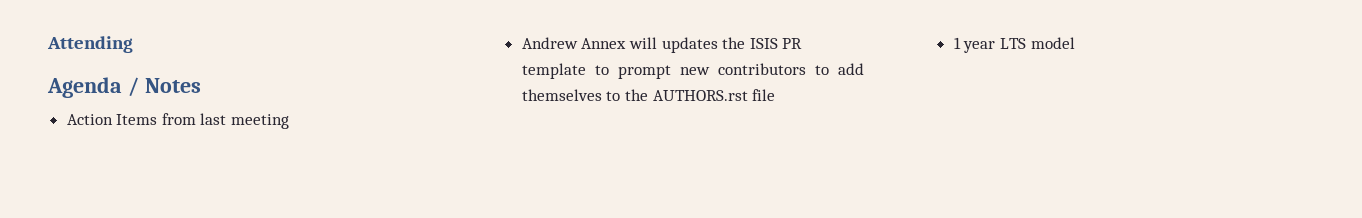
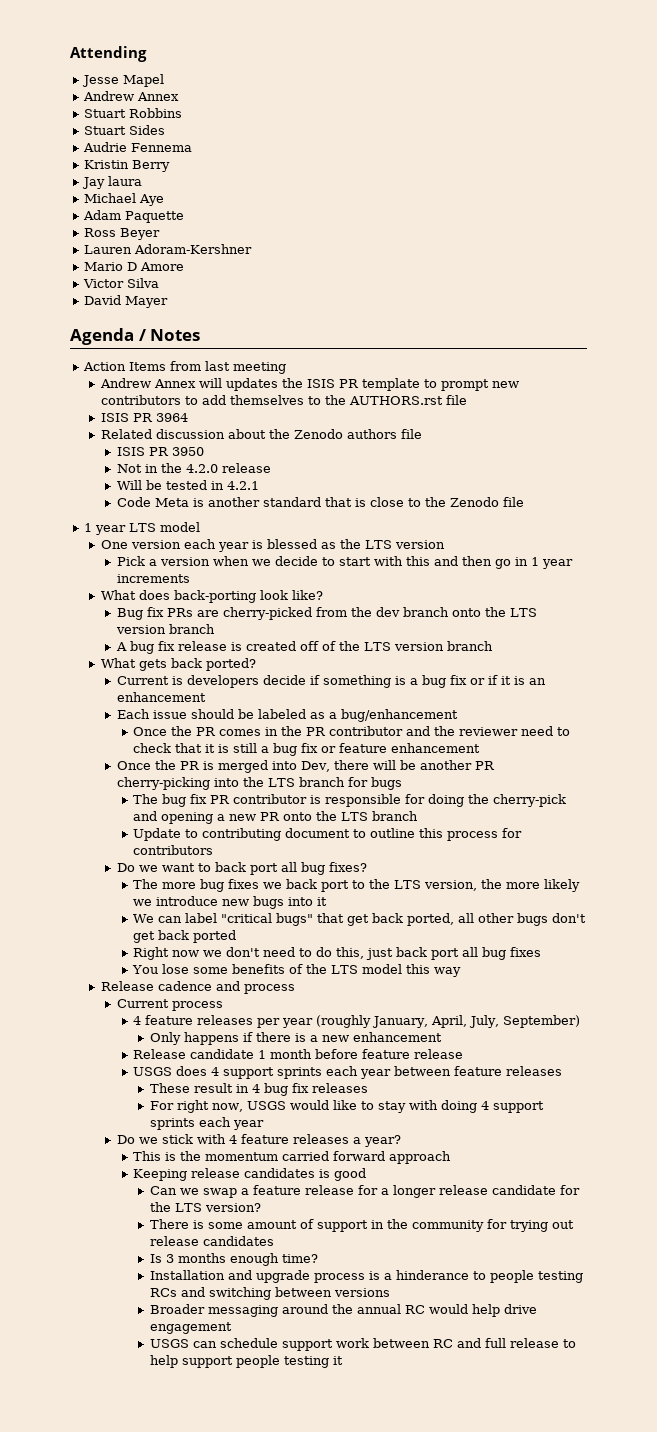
(133, 44) none -> [82,74,165,87] [83,91,180,101] [84,108,183,118] [84,125,166,135] [83,142,193,152] [84,160,171,172] [82,176,143,189] [84,193,165,206] [83,210,185,223] [84,228,161,240] [84,244,253,254] [84,262,185,271] [83,278,160,288] [84,295,169,308] // Jesse Mapel // Andrew Annex // Stuart Robbins // Stuart Sides // Audrie Fennema // Kristin Berry // Jay laura // Michael Aye // Adam Paquette // Ross Beyer // Lauren Adoram-Kershner // Mario D Amore // Victor Silva // David Mayer
[953,37,1075,53] 1 year LTS model -> [100,413,188,422] [100,429,422,439] [116,447,204,456] [116,463,271,473] [116,480,259,490] [116,497,524,507] [84,522,201,535] [100,539,445,552] [116,556,573,569] [116,574,190,583] [100,590,323,603] [116,607,537,620] [115,624,215,634] [115,641,493,654] [100,658,256,671] [116,675,546,688] [116,692,206,702] [116,709,458,722] [133,726,571,736] [133,743,481,756] [116,760,495,773] [116,777,402,790] [133,794,567,807] [133,811,419,824] [133,828,523,841] [133,845,214,855] [116,862,367,875] [133,879,581,892] [133,896,328,909] [133,913,587,926] [133,930,237,943] [133,947,542,960] [132,964,462,977] [100,981,295,994] [116,999,223,1011] [133,1015,581,1028] [149,1032,442,1045] [133,1049,464,1059] [133,1066,563,1079] [149,1083,368,1096] [149,1100,544,1113] [149,1117,264,1130] [116,1134,401,1147] [133,1151,452,1164] [133,1168,367,1181] [149,1185,580,1198] [149,1202,261,1212] [149,1219,574,1232] [149,1236,274,1246] [149,1253,318,1266] [149,1270,583,1283] [149,1287,390,1300] [149,1304,537,1317] [149,1322,232,1334] [149,1338,576,1351] [149,1355,343,1368] ISIS PR 3964 // Related discussion about the Zenodo authors file // ISIS PR 3950 // Not in the 4.2.0 release // Will be tested in 4.2.1 // Code Meta is another standard that is close to the Zenodo file // 1 year LTS model // One version each year is blessed as the LTS version // Pick a version when we decide to start with this and then go in 1 year increments // What does back-porting look like? // Bug fix PRs are cherry-picked from the dev branch onto the LTS version branch // A bug fix release is created off of the LTS version branch // What gets back ported? // Current is developers decide if something is a bug fix or if it is an enhancement // Each issue should be labeled as a bug/enhancement // Once the PR comes in the PR contributor and the reviewer need to check that it is still a bug fix or feature enhancement // Once the PR is merged into Dev, there will be another PR cherry-picking into the LTS branch for bugs // The bug fix PR contributor is responsible for doing the cherry-pick and opening a new PR onto the LTS branch // Update to contributing document to outline this process for contributors // Do we want to back port all bug fixes? // The more bug fixes we back port to the LTS version, the more likely we introduce new bugs into it // We can label "critical bugs" that get back ported, all other bugs don't get back ported // Right now we don't need to do this, just back port all bug fixes // You lose some benefits of the LTS model this way // Release cadence and process // Current process // 4 feature releases per year (roughly January, April, July, September) // Only happens if there is a new enhancement // Release candidate 1 month before feature release // USGS does 4 support sprints each year between feature releases // These result in 4 bug fix releases // For right now, USGS would like to stay with doing 4 support sprints each year // Do we stick with 4 feature releases a year? // This is the momentum carried forward approach // Keeping release candidates is good // Can we swap a feature release for a longer release candidate for the LTS version? // There is some amount of support in the community for trying out release candidates // Is 3 months enough time? // Installation and upgrade process is a hinderance to people testing RCs and switching between versions // Broader messaging around the annual RC would help drive engagement // USGS can schedule support work between RC and full release to help support people testing it

